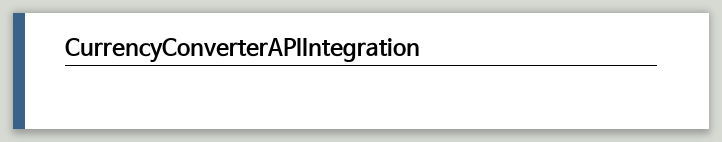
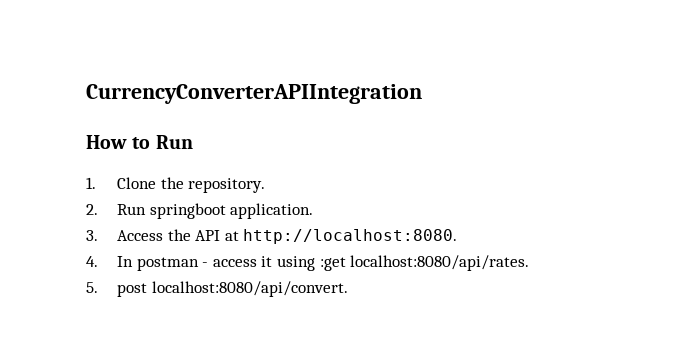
(420, 50) none -> [86,135,193,149] [86,177,266,193] [86,203,314,219] [86,229,458,244] [86,255,530,271] [86,281,348,297] // How to Run // 1. Clone the repository. // 2. Run springboot application. // 3. Access the API at http://localhost:8080. // 4. In postman - access it using :get localhost:8080/api/rates. // 5. post localhost:8080/api/convert.

